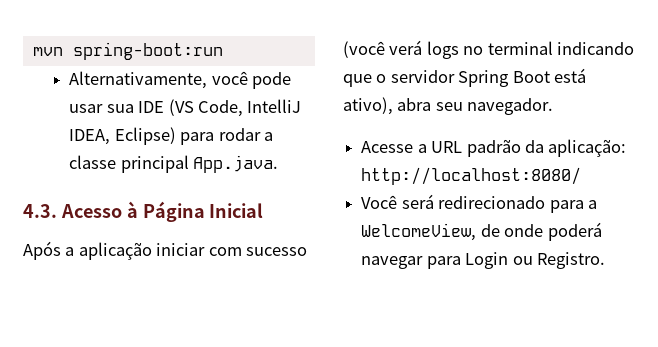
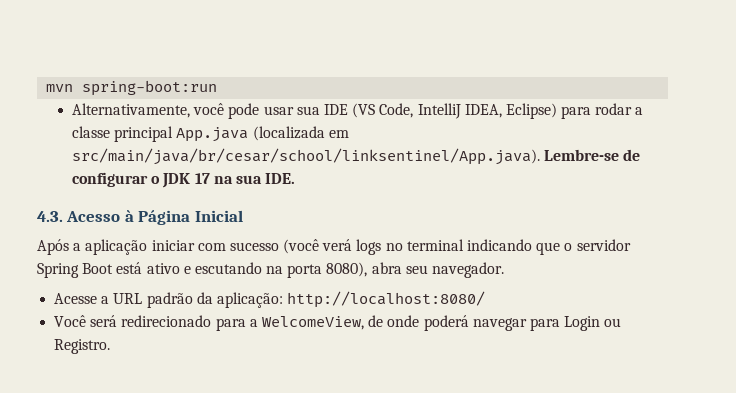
[193,155,279,173] App.java. -> [176,126,349,142] [72,148,641,165] [72,172,296,188] App.java (localizada em src/main/java/br/cesar/school/linksentinel/App.java). Lembre-se de configurar o JDK 17 na sua IDE.
[343,97,393,115] ativo), -> [146,262,368,278] ativo e escutando na porta 8080),

